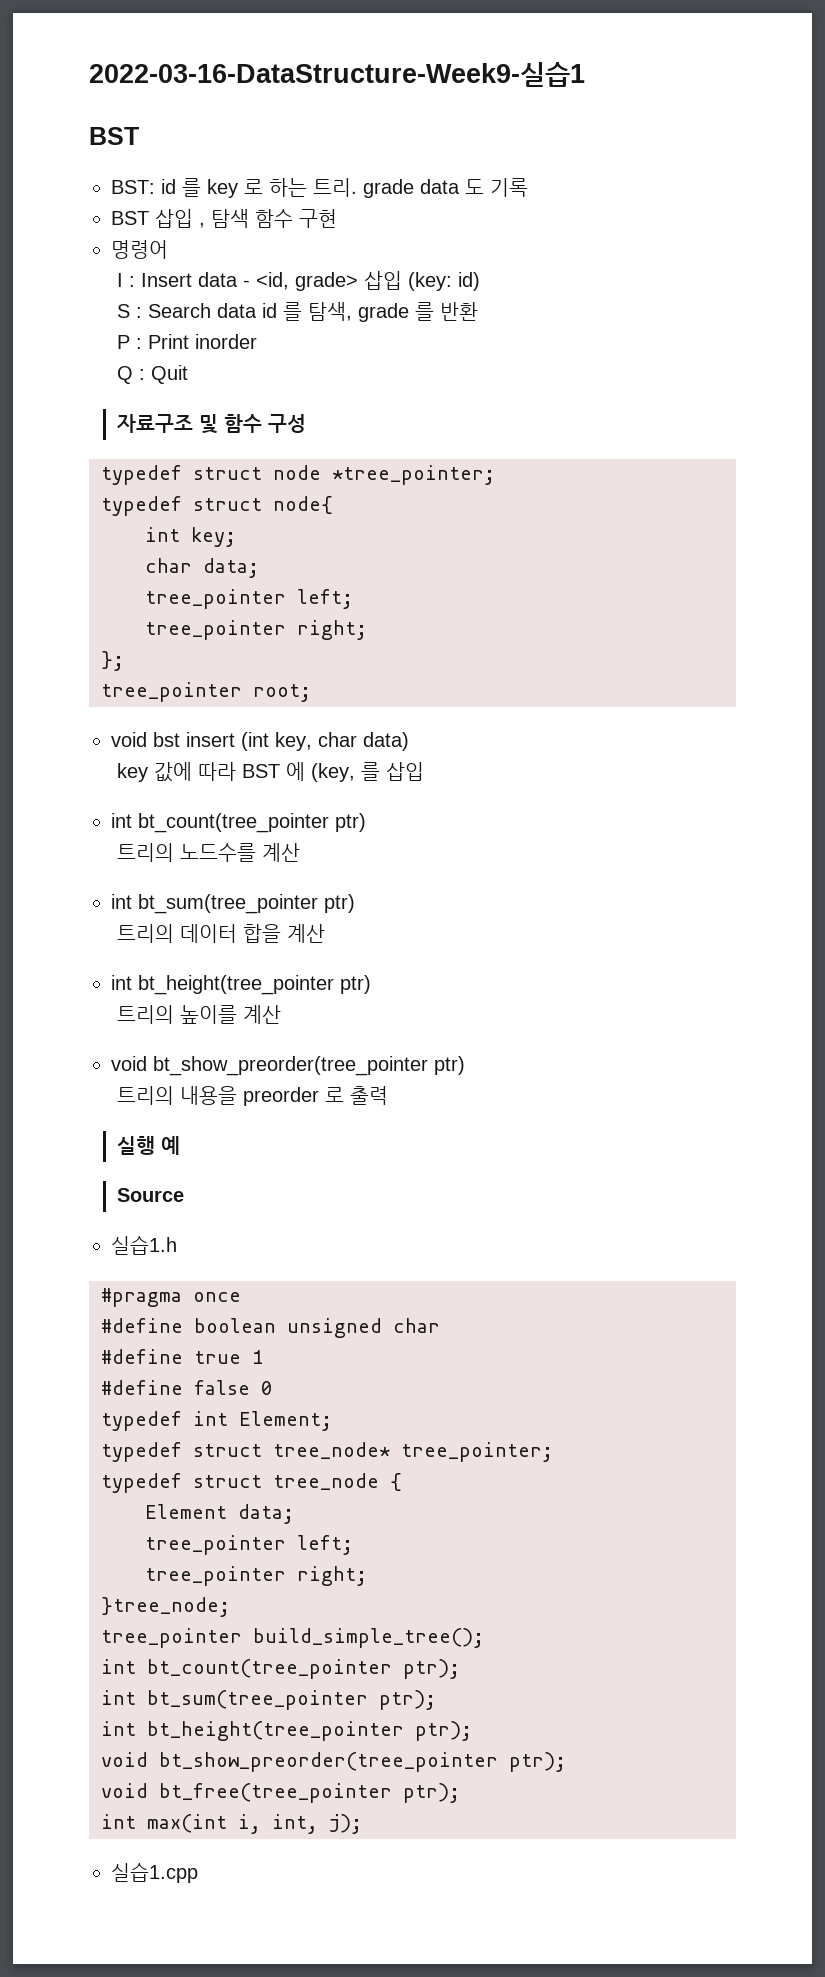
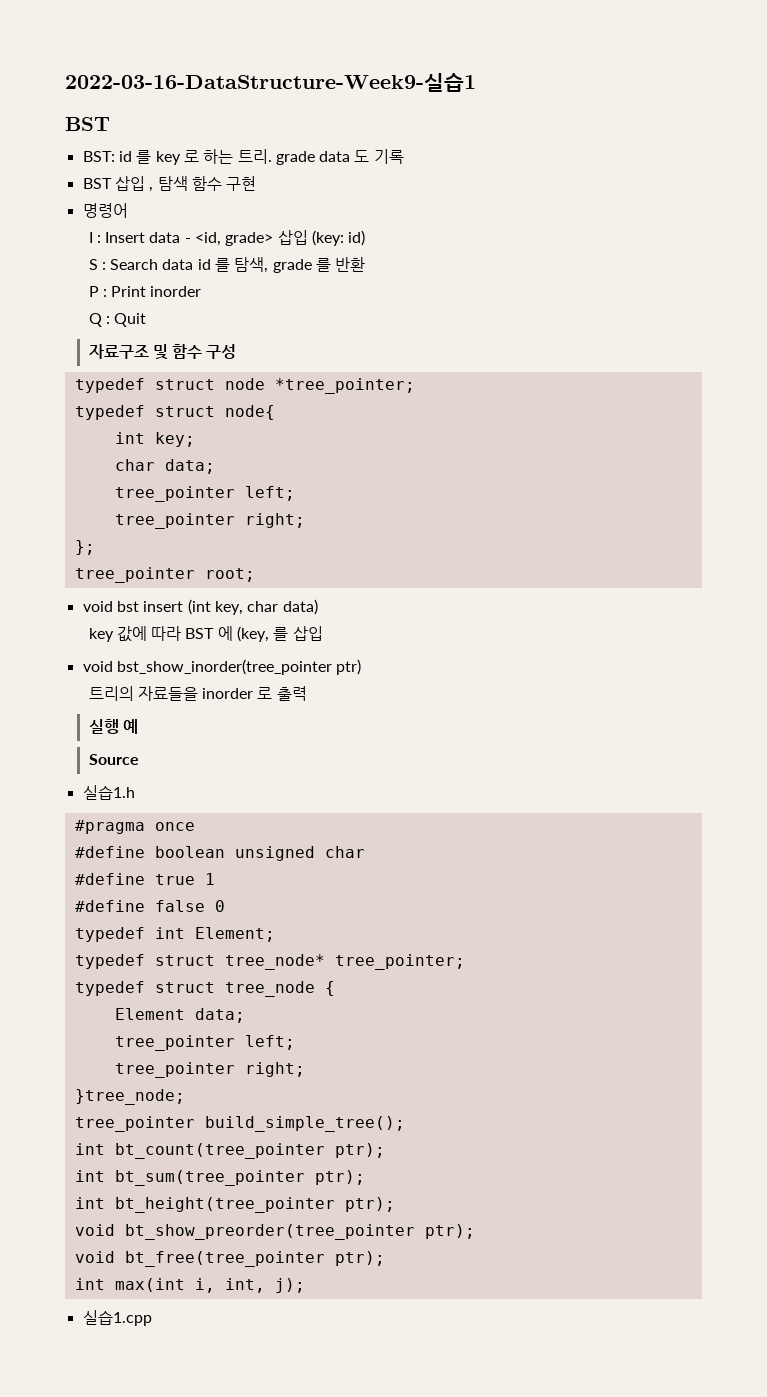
[111,813,366,833] [116,843,300,862] [111,894,355,914] [116,924,325,943] [111,975,371,995] [116,1005,281,1024] [111,1056,465,1076] [116,1086,319,1106] int bt_count(tree_pointer ptr) // 트리의 노드수를 계산 // int bt_sum(tree_pointer ptr) // 트리의 데이터 합을 계산 // int bt_height(tree_pointer ptr) // 트리의 높이를 계산 // void bt_show_preorder(tree_pointer ptr) // 트리의 내용을 preorder -> [82,659,362,675] [88,686,254,701] void bst_show_inorder(tree_pointer ptr) // 트리의 자료들을 inorder

